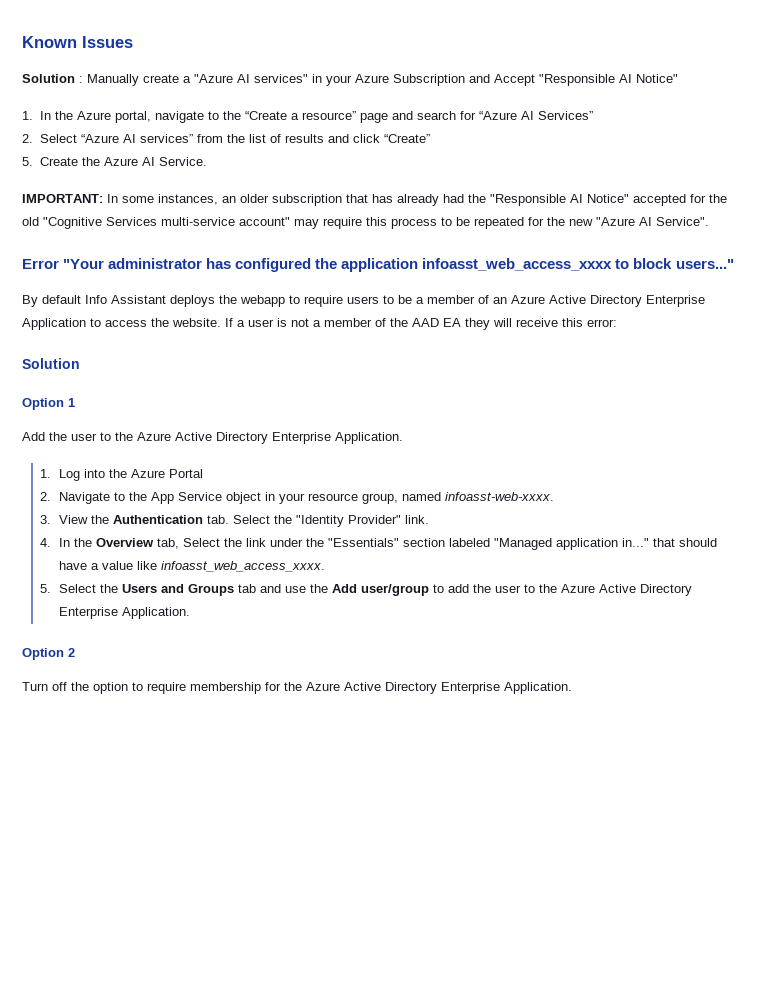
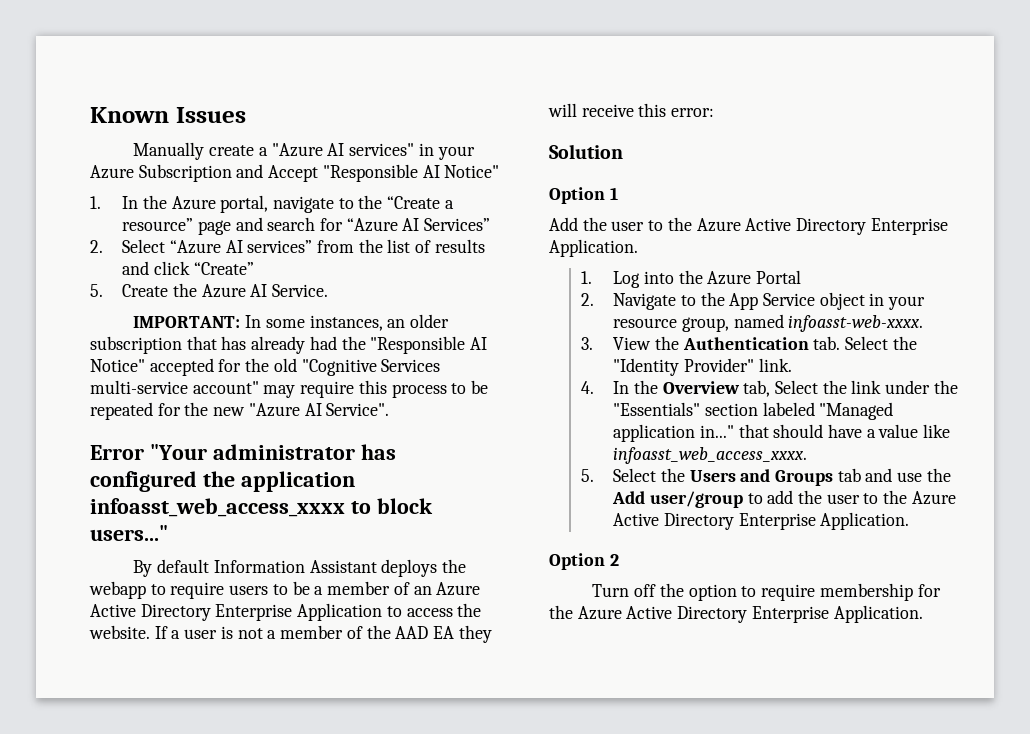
[22,74,83,83] Solution : -> (246, 115) none
[85,295,107,304] Info -> [213,560,305,573] Information

